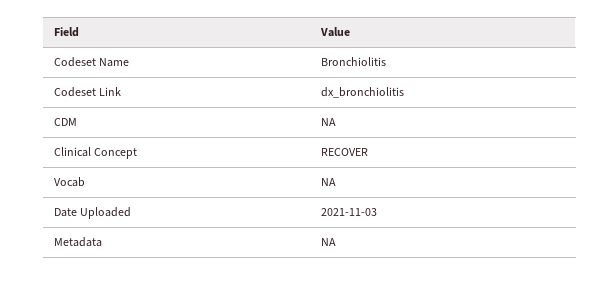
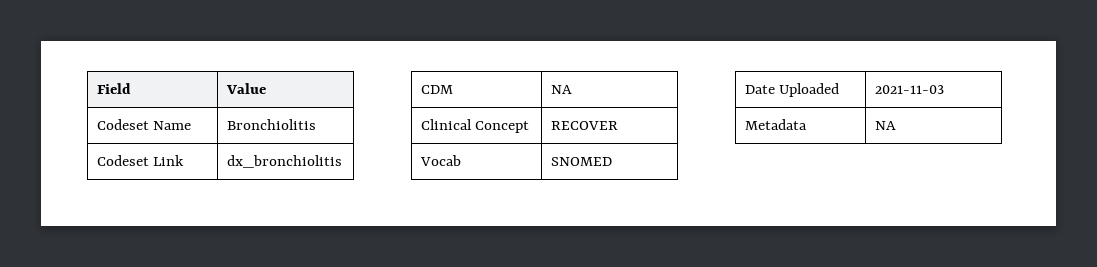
[320,178,336,186] NA -> [551,157,613,166] SNOMED

